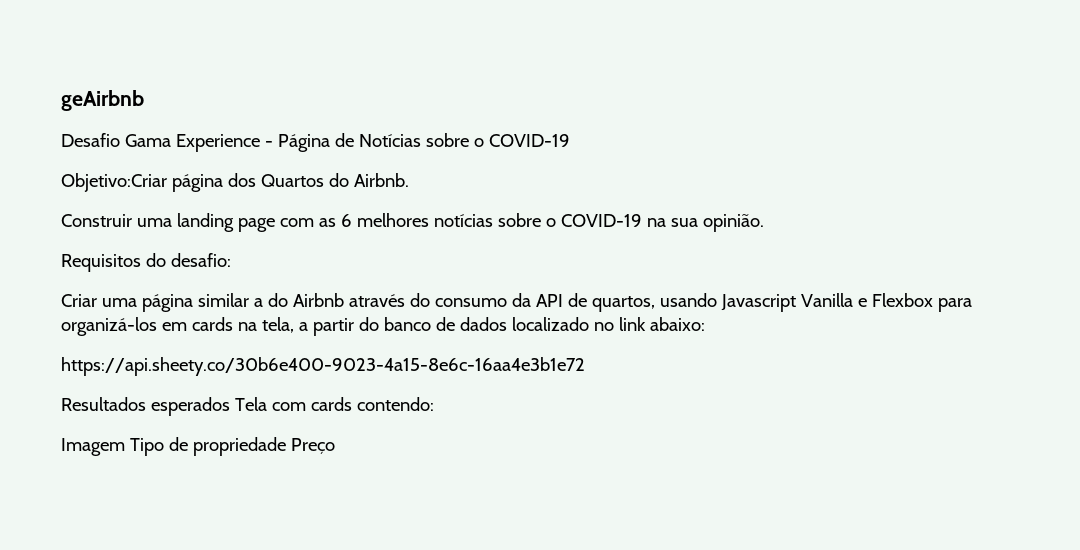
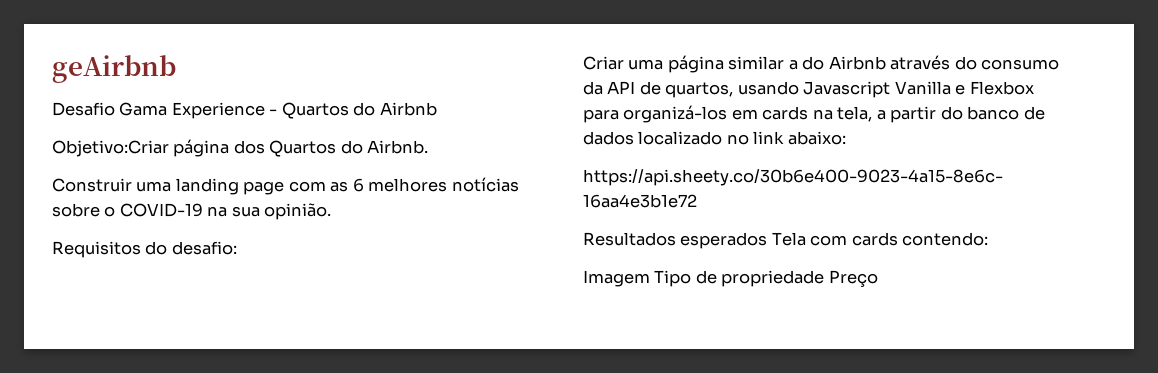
[277,133,570,152] Página de Notícias sobre o COVID-19 -> [281,102,437,119] Quartos do Airbnb

